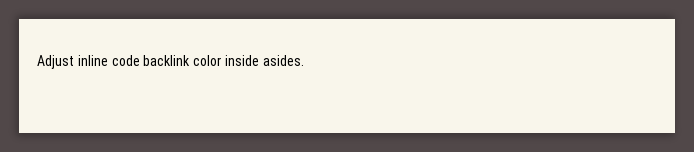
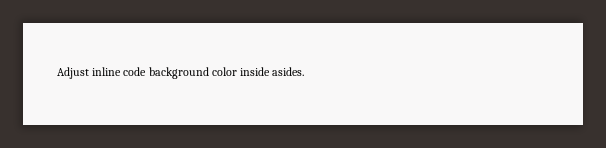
[143,55,191,66] backlink -> [148,67,209,79] background

